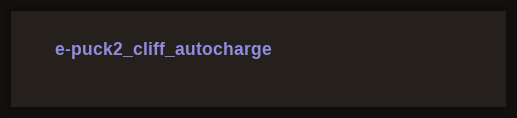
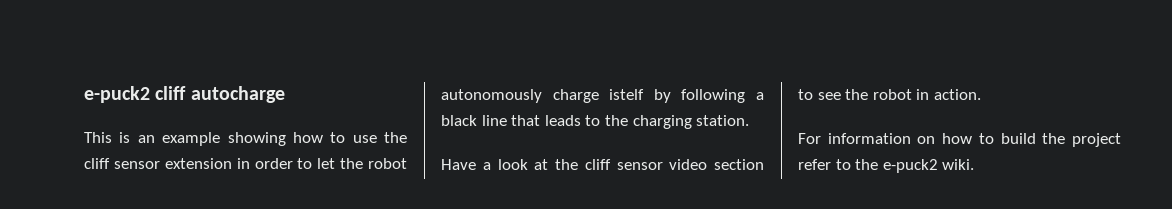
[55,42,272,59] e-puck2_cliff_autocharge -> [84,86,285,103] [84,132,407,146] [84,158,407,169] [441,89,764,103] [441,115,750,129] [441,159,764,170] [798,89,981,100] [798,133,1121,147] [798,159,975,173] e-puck2 cliff autocharge // This is an example showing how to use the cliff sensor extension in order to let the robot autonomously charge istelf by following a black line that leads to the charging station. // Have a look at the cliff sensor video section to see the robot in action. // For information on how to build the project refer to the e-puck2 wiki.

